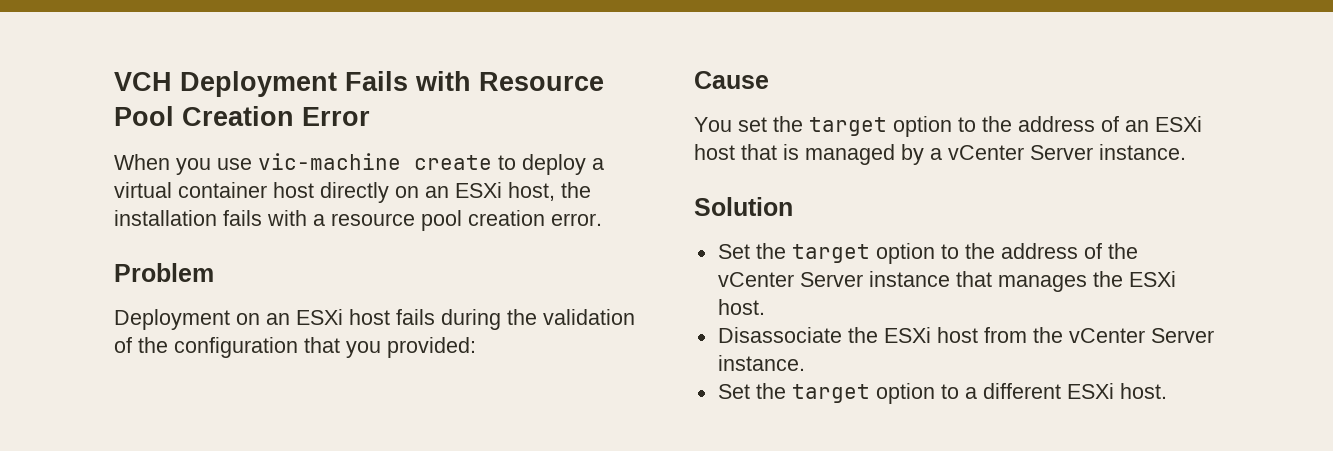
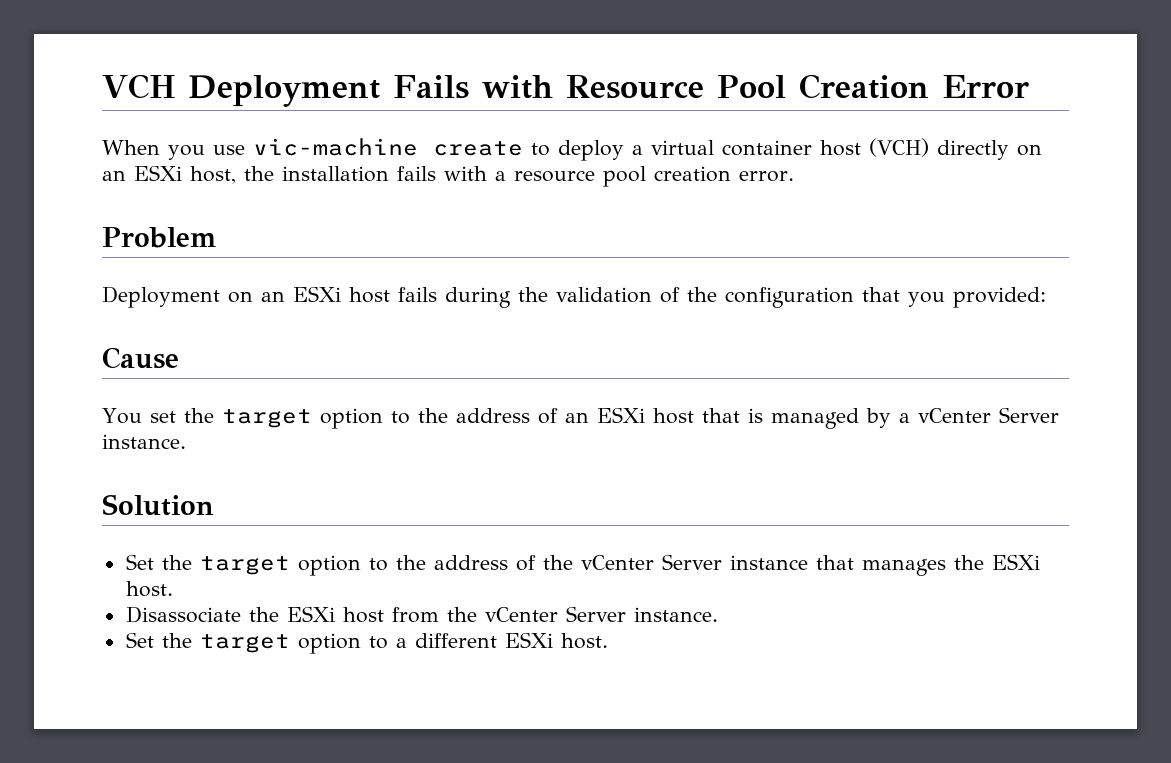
(314, 190) none -> [869,138,929,157] (VCH)

